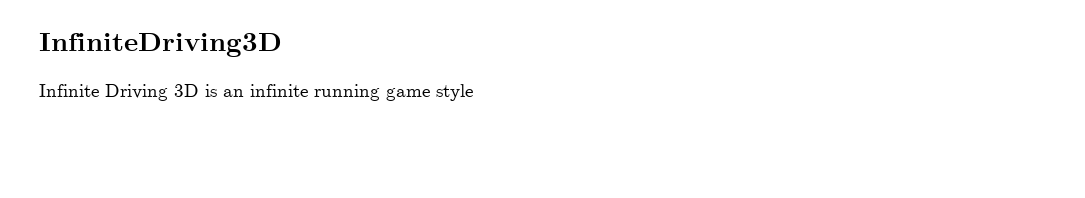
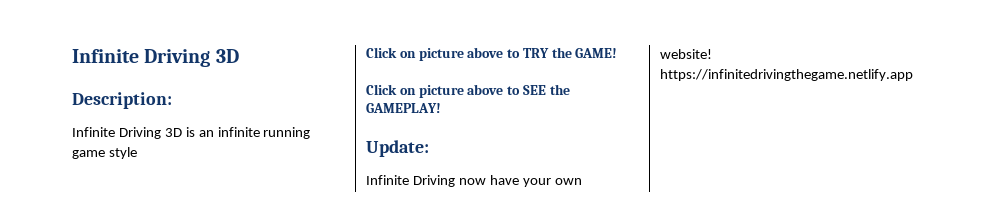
[39,33,282,57] InfiniteDriving3D -> [72,49,239,67] [72,92,172,109] Infinite Driving 3D // Description:
(473, 92) none -> [366,47,618,61] [366,84,570,98] [366,103,441,113] [366,140,429,157] [366,175,582,187] [660,49,712,59] [660,69,913,81] // Click on picture above to TRY the GAME! // Click on picture above to SEE the GAMEPLAY! // Update: // Infinite Driving now have your own website! https://infinitedrivingthegame.netlify.app

